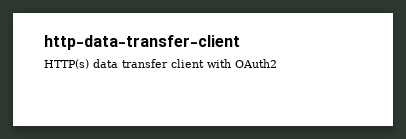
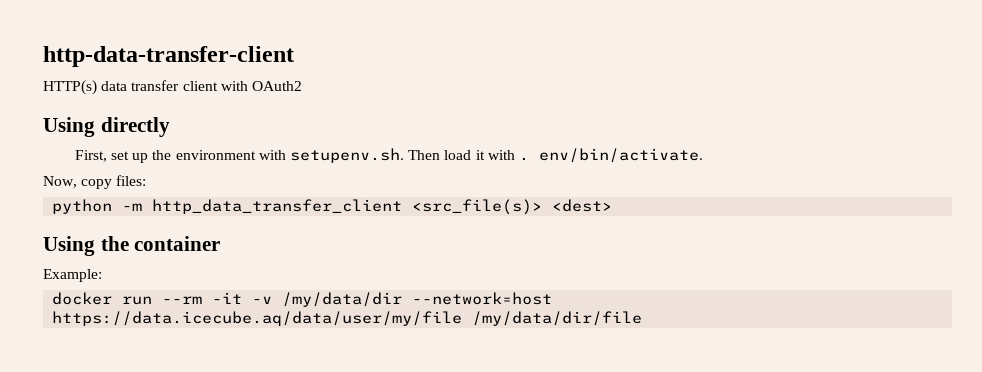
(277, 63) none -> [43,117,170,137] [74,148,703,163] [43,175,147,189] [52,199,613,215] [43,236,221,256] [43,269,102,282] [52,292,553,307] [52,311,643,326] // Using directly // First, set up the environment with setupenv.sh. Then load it with . env/bin/activate. // Now, copy files: // python -m http_data_transfer_client <src_file(s)> <dest> // Using the container // Example: // docker run --rm -it -v /my/data/dir --network=host https://data.icecube.aq/data/user/my/file /my/data/dir/file

